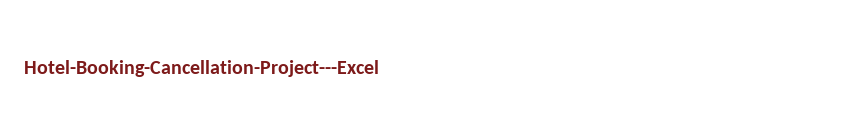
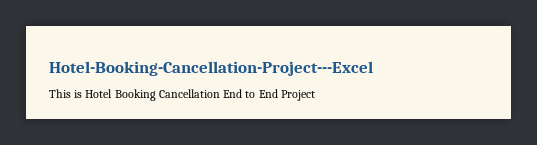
(379, 68) none -> [49,89,315,101] // This is Hotel Booking Cancellation End to End Project

